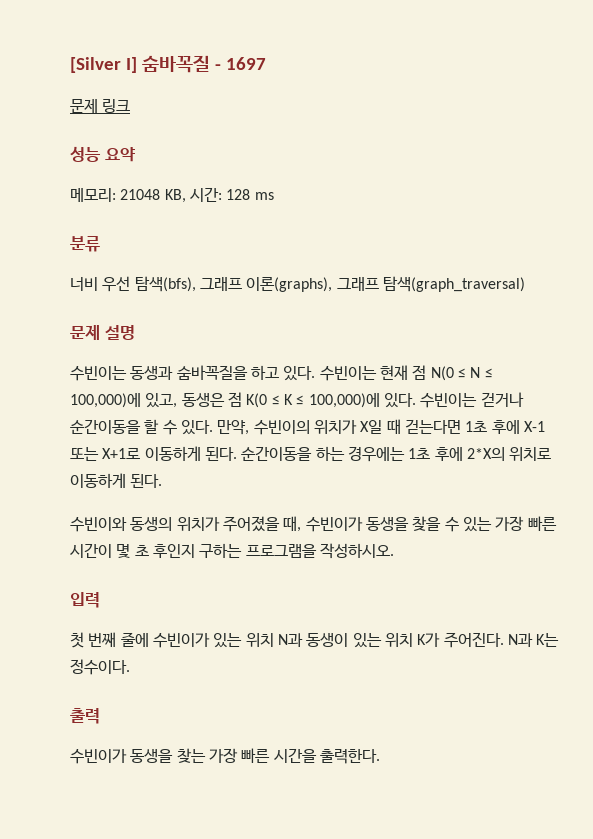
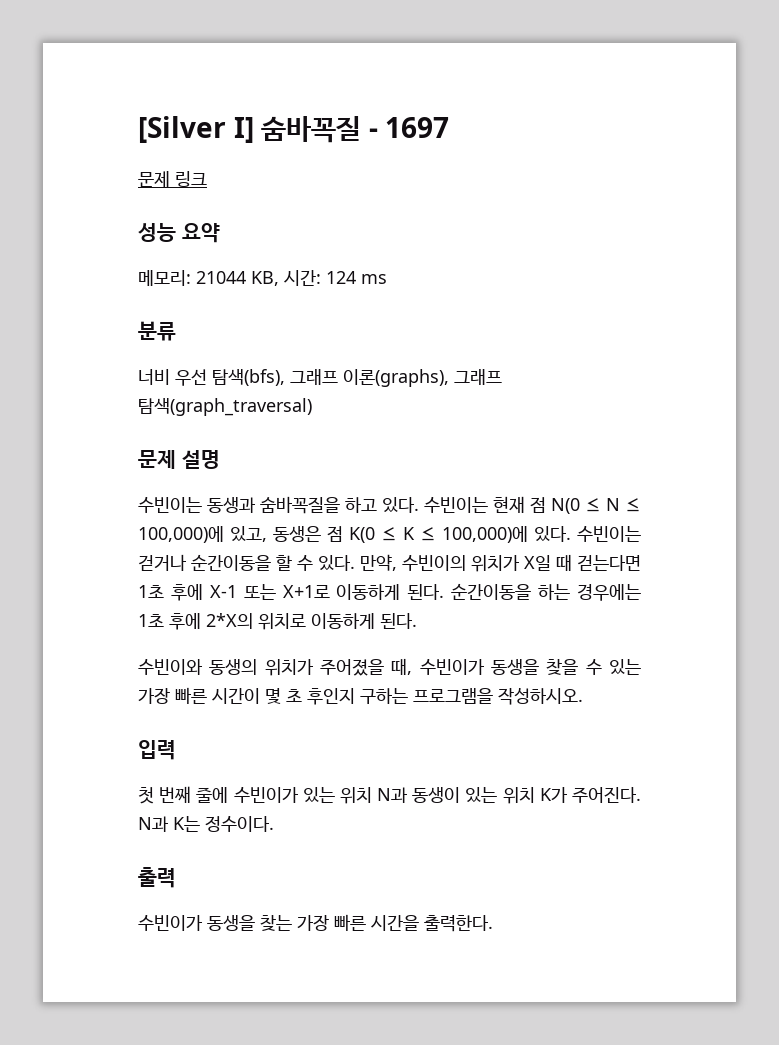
[120,189,161,200] 21048 -> [196,271,246,284] 21044
[226,189,251,200] 128 -> [326,271,356,284] 124

